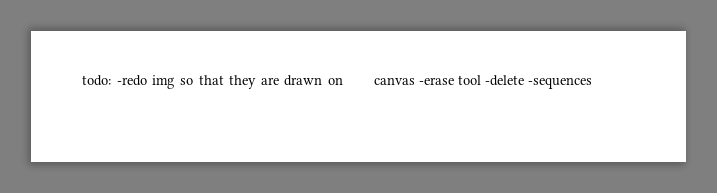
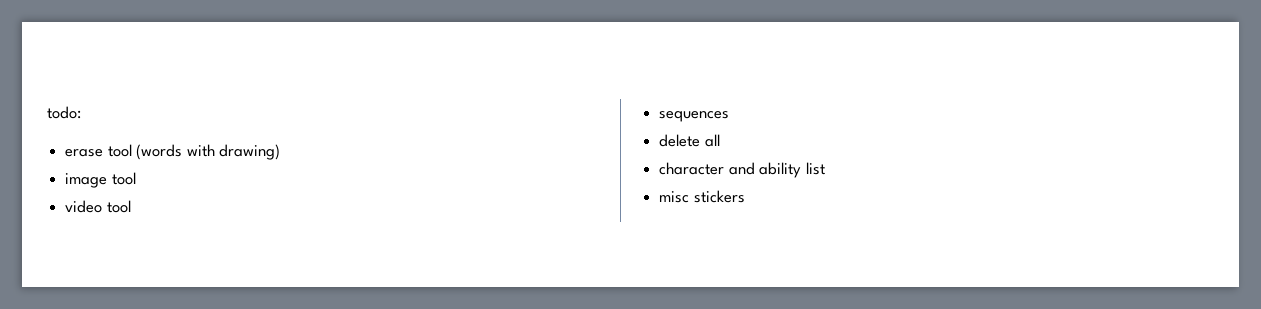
[116,75,592,89] -redo img so that they are drawn on canvas -erase tool -delete -sequences -> [65,144,280,160] [65,172,136,188] [65,200,131,213] [659,111,730,122] [659,134,720,147] [659,162,825,178] [659,190,745,203] // erase tool (words with drawing) // image tool // video tool // sequences // delete all // character and ability list // misc stickers

